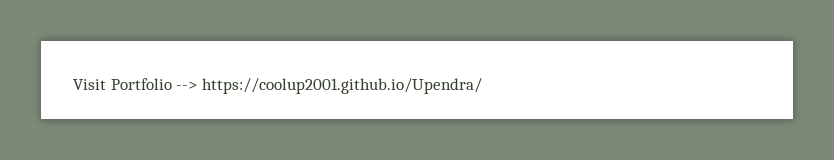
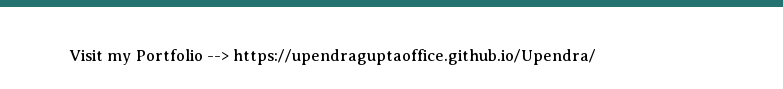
(106, 84) none -> [107,53,132,65] my
[201,78,482,94] https://coolup2001.github.io/Upendra/ -> [233,49,597,65] https://upendraguptaoffice.github.io/Upendra/

